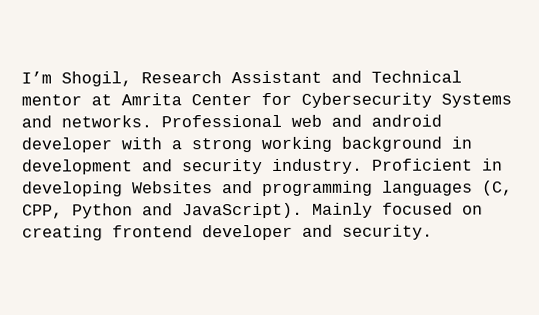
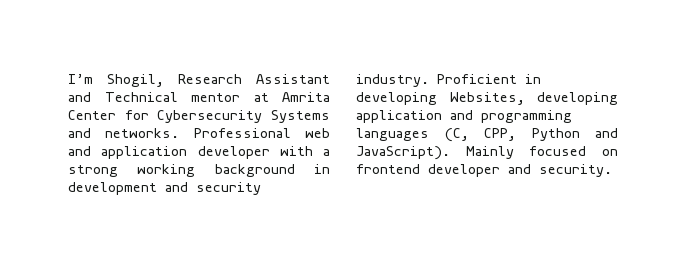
[371,114,442,127] android -> [101,146,188,159] application
[132,181,213,194] Websites -> [449,92,618,105] [356,110,442,123] Websites, developing application
[22,225,103,241] creating -> (618, 152) none

